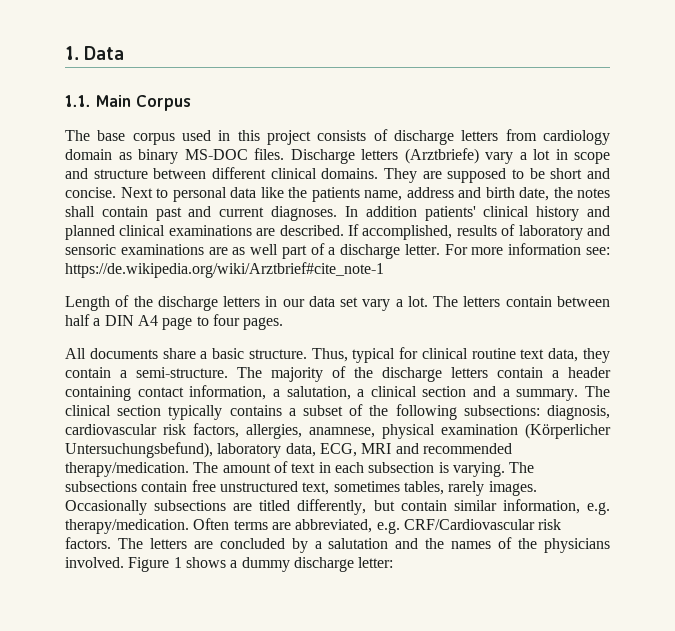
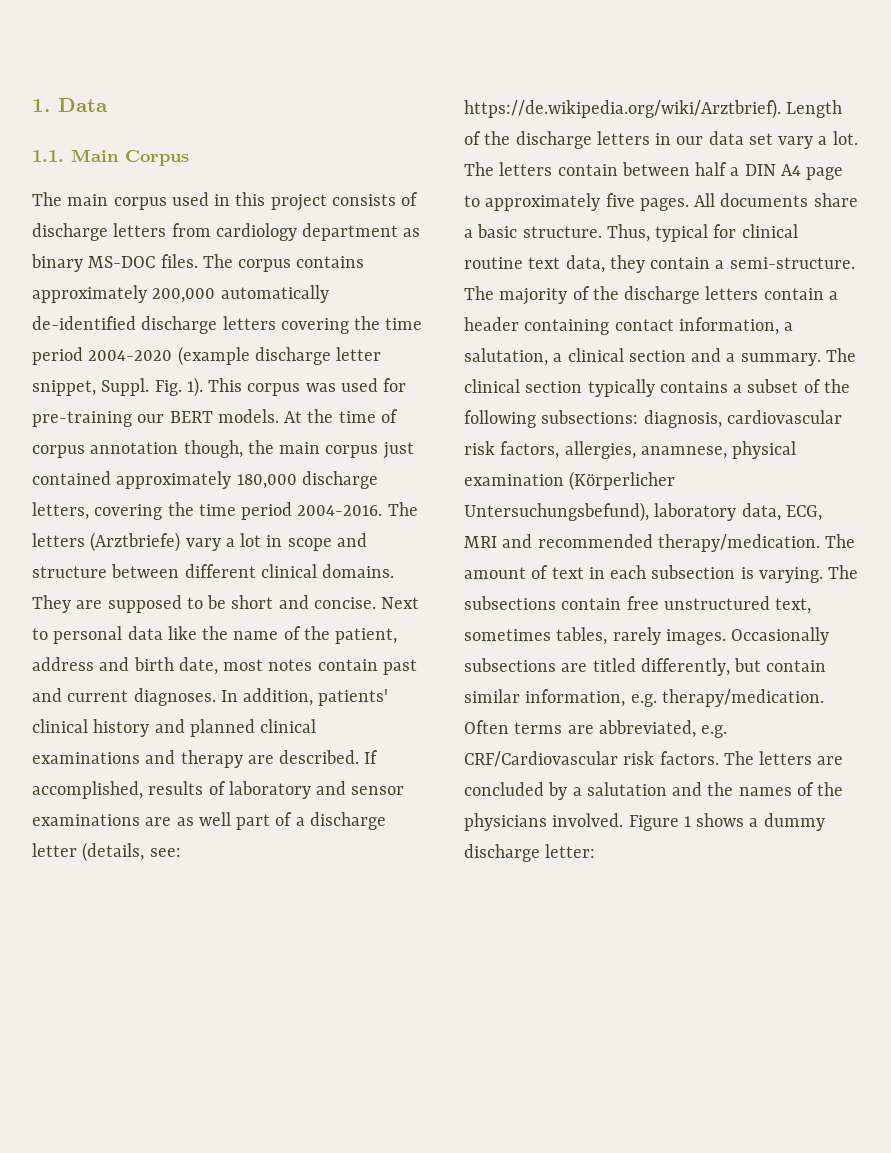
[97,130,126,141] base -> [67,194,109,206] main
[65,149,112,160] domain -> [302,223,399,241] department
[290,149,355,164] Discharge -> [202,254,365,272] [32,285,329,303] [32,316,423,334] [32,346,382,366] [32,377,407,397] [32,409,398,427] [32,440,414,459] [32,471,378,489] [32,502,418,520] The corpus contains approximately 200,000 automatically de-identified discharge letters covering the time period 2004-2020 (example discharge letter snippet, Suppl. Fig. 1). This corpus was used for pre-training our BERT models. At the time of corpus annotation though, the main corpus just contained approximately 180,000 discharge letters, covering the time period 2004-2016. The
[311,187,402,202] patients name, -> [233,626,398,644] name of the patient,
[553,187,610,198] [65,206,95,217] the notes shall -> [223,659,313,671] most notes
[365,206,417,217] addition -> [243,688,314,706] addition,
(252, 230) none -> [145,750,243,768] and therapy
[65,244,116,255] sensoric -> [351,786,405,795] sensor
[404,243,610,255] [65,262,384,278] letter. For more information see: https://de.wikipedia.org/wiki/Arztbrief#cite_note-1 // -> [32,842,181,862] [464,99,781,119] letter (details, see: https://de.wikipedia.org/wiki/Arztbrief).
[212,314,240,326] four -> [485,193,635,211] approximately five
(284, 323) // -> (689, 204) none

